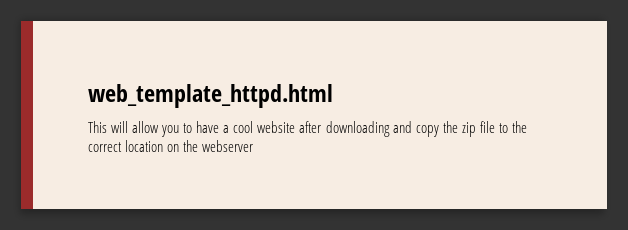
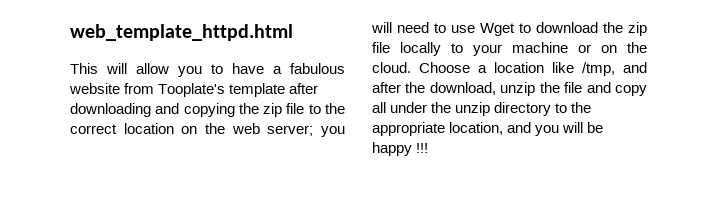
[233,121,296,133] cool website -> [290,63,345,74] [69,83,286,97] fabulous website from Tooplate's template
[415,125,439,137] copy -> [183,103,235,117] copying
[202,140,254,152] webserver -> [231,123,345,137] [371,22,647,36] [372,42,647,56] [372,62,647,76] [372,82,647,96] [372,102,592,116] [372,122,604,136] [372,142,429,156] web server; you will need to use Wget to download the zip file locally to your machine or on the cloud. Choose a location like /tmp, and after the download, unzip the file and copy all under the unzip directory to the appropriate location, and you will be happy !!!

